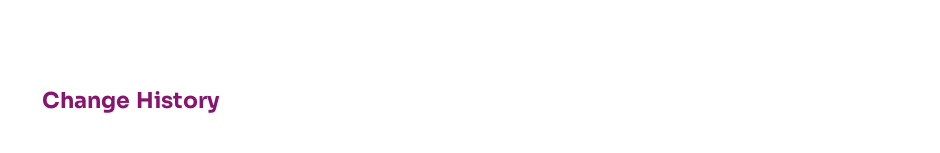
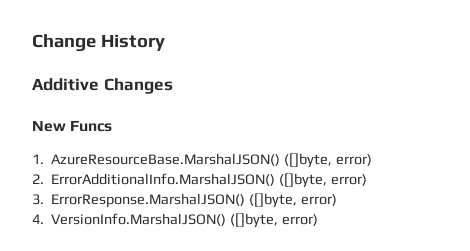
(220, 102) none -> [32,78,173,94] [32,120,113,132] [32,153,373,168] [32,173,368,188] [32,193,338,208] [32,213,319,228] // Additive Changes // New Funcs // 1. AzureResourceBase.MarshalJSON() ([]byte, error) // 2. ErrorAdditionalInfo.MarshalJSON() ([]byte, error) // 3. ErrorResponse.MarshalJSON() ([]byte, error) // 4. VersionInfo.MarshalJSON() ([]byte, error)

